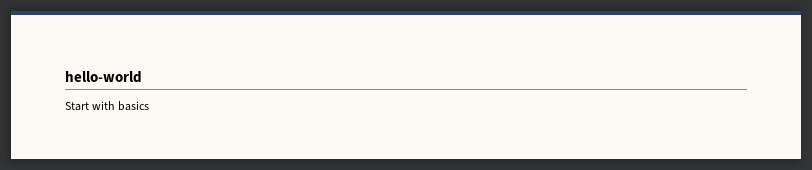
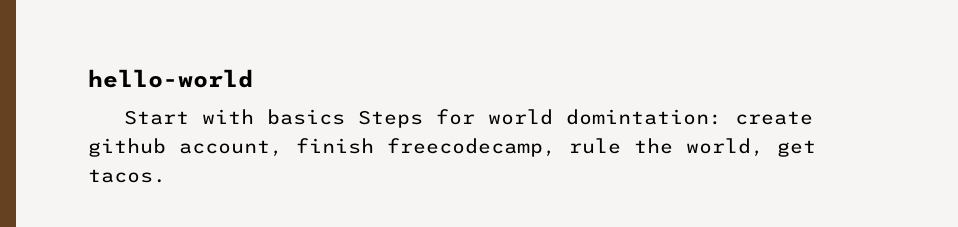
(150, 106) none -> [358,109,814,128] [88,138,816,157] [88,169,166,183] Steps for world domintation: create github account, finish freecodecamp, rule the world, get tacos.

